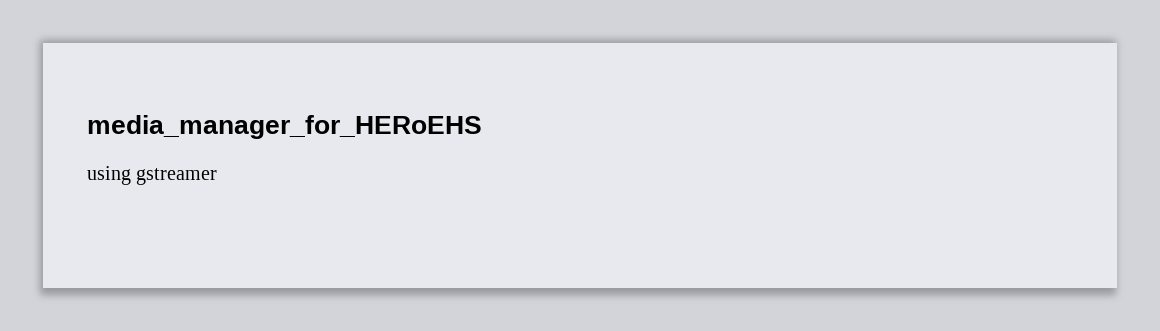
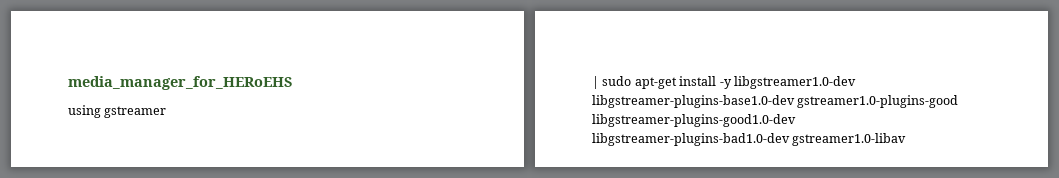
(218, 176) none -> [592,76,856,89] [592,95,959,108] [592,114,796,127] [592,133,907,146] // | sudo apt-get install -y libgstreamer1.0-dev libgstreamer-plugins-base1.0-dev gstreamer1.0-plugins-good libgstreamer-plugins-good1.0-dev libgstreamer-plugins-bad1.0-dev gstreamer1.0-libav

